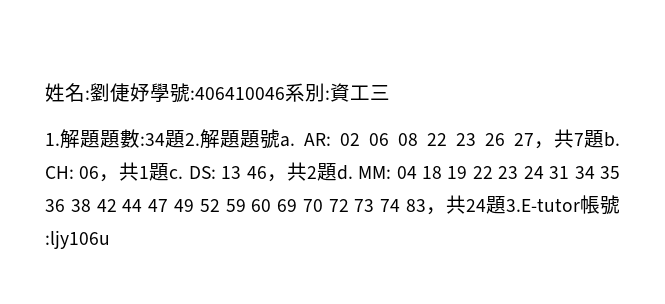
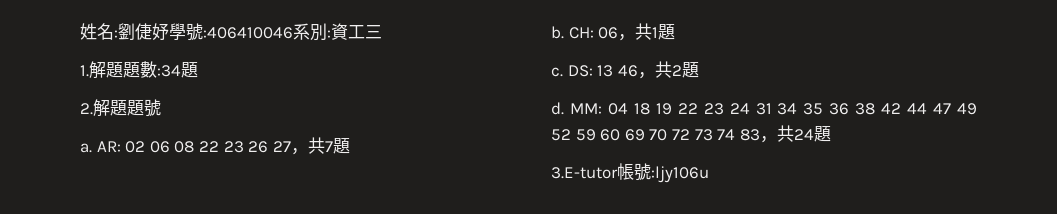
(185, 139) none -> (198, 70) //
(280, 139) none -> (161, 108) //
(604, 139) none -> (350, 146) //
(170, 172) none -> (676, 32) //
(337, 172) none -> (699, 70) //
(506, 205) none -> (831, 134) //

